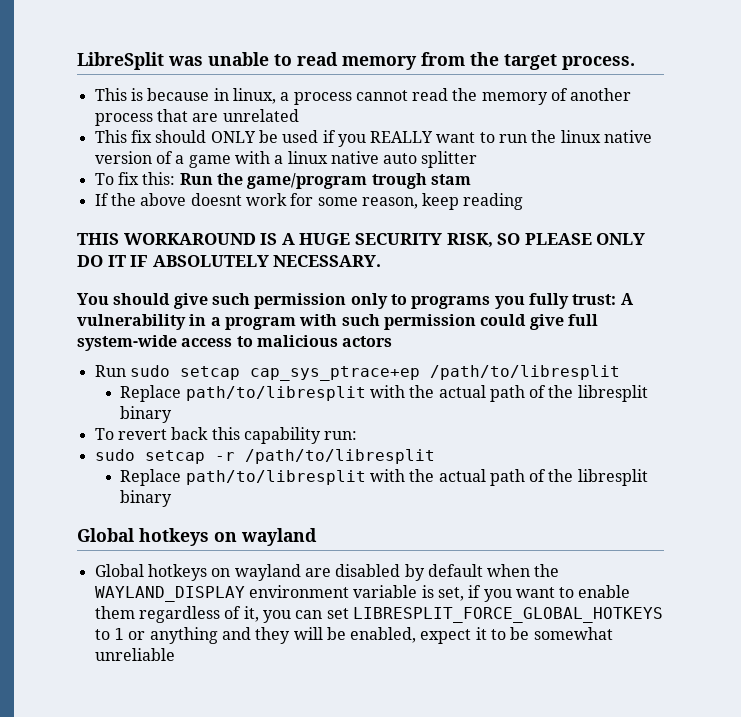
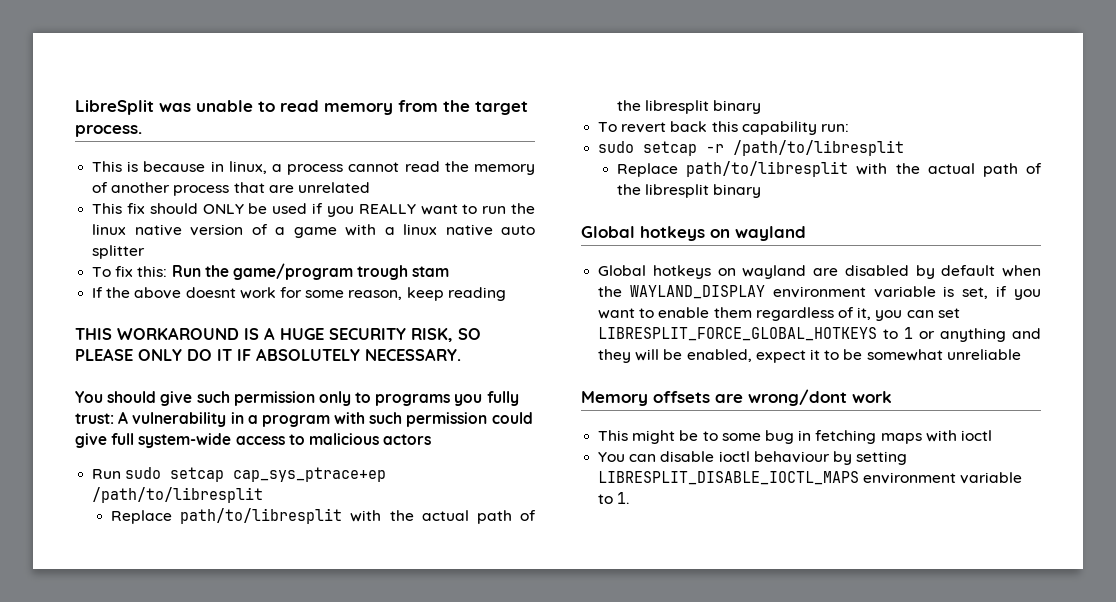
(175, 654) none -> [581,389,892,406] [598,430,992,444] [598,451,908,465] [598,471,1023,485] [598,492,630,504] // Memory offsets are wrong/dont work // This might be to some bug in fetching maps with ioctl // You can disable ioctl behaviour by setting LIBRESPLIT_DISABLE_IOCTL_MAPS environment variable to 1.

